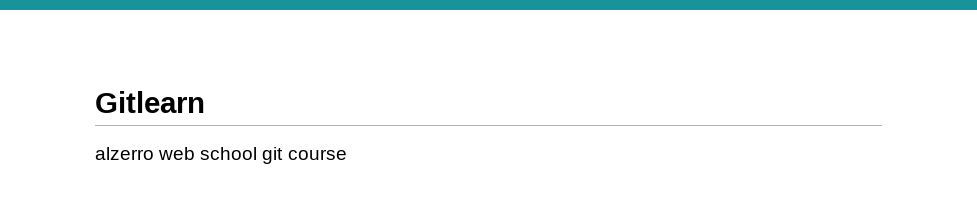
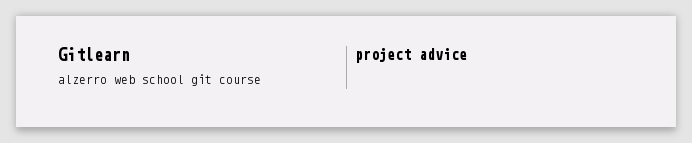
(347, 154) none -> [355,47,467,63] // project advice

